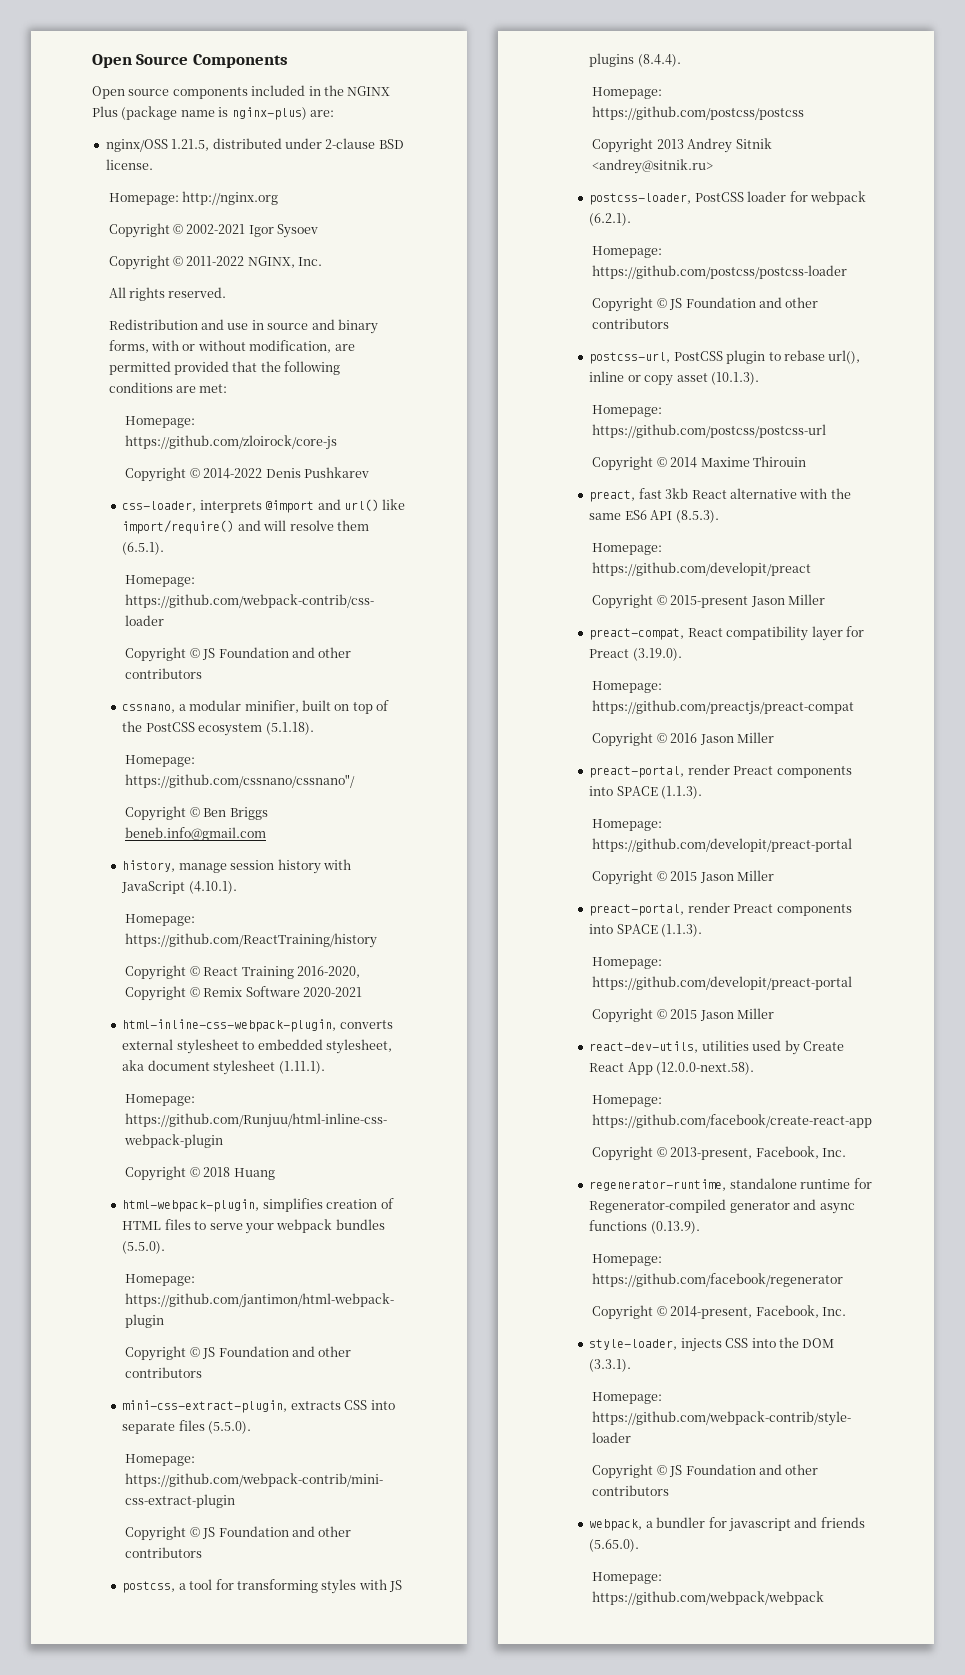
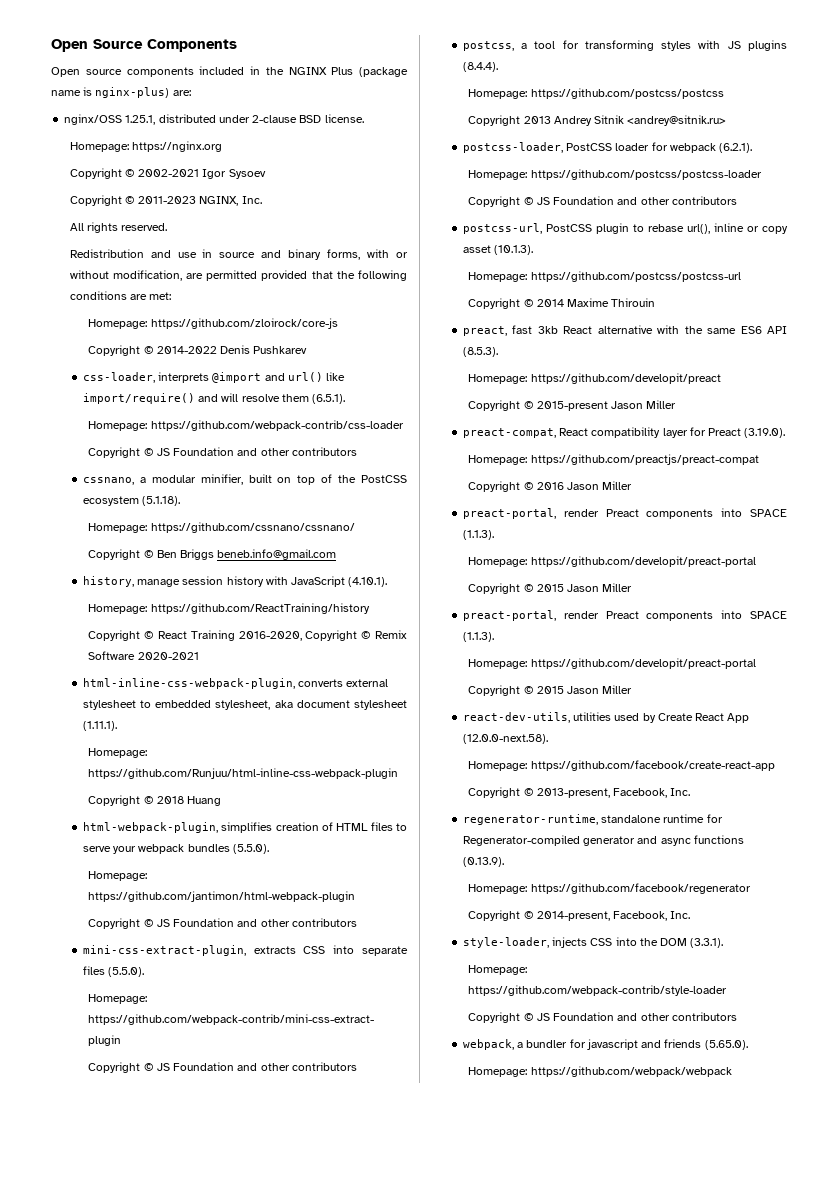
[171,139,210,151] 1.21.5, -> [125,115,156,125] 1.25.1,
[182,191,279,205] http://nginx.org -> [131,141,222,152] https://nginx.org
[186,256,245,266] 2011-2022 -> [138,196,197,204] 2011-2023
[125,774,356,788] https://github.com/cssnano/cssnano"/ -> [150,522,355,533] https://github.com/cssnano/cssnano/

